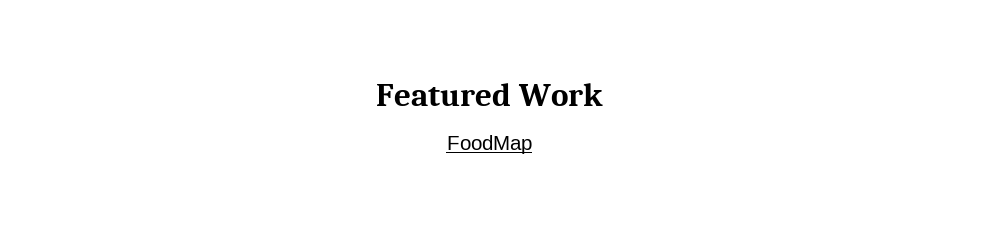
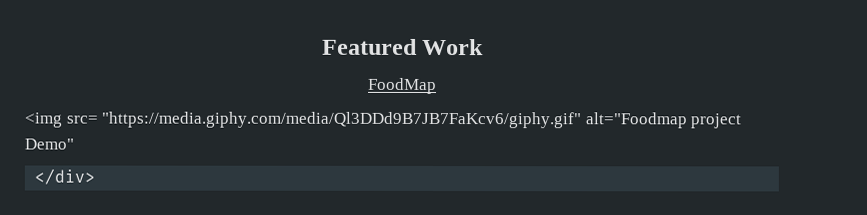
(532, 144) none -> [24,111,742,129] [24,138,74,150] [34,168,96,185] // <img src= "https://media.giphy.com/media/Ql3DDd9B7JB7FaKcv6/giphy.gif" alt="Foodmap project Demo" // </div>

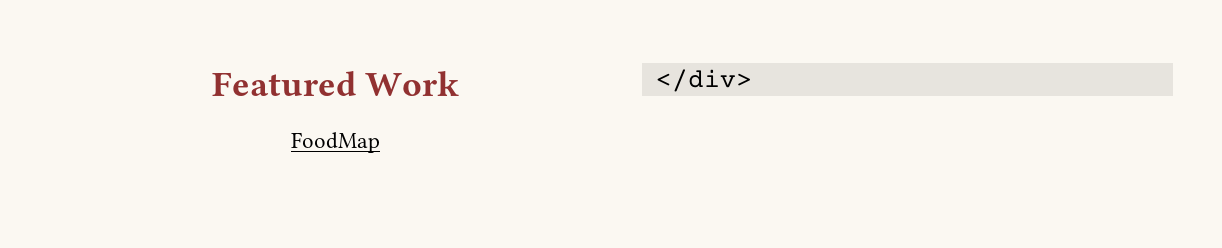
[24,111,742,129] [24,138,74,150] // <img src= "https://media.giphy.com/media/Ql3DDd9B7JB7FaKcv6/giphy.gif" alt="Foodmap project Demo" -> (380, 142) none

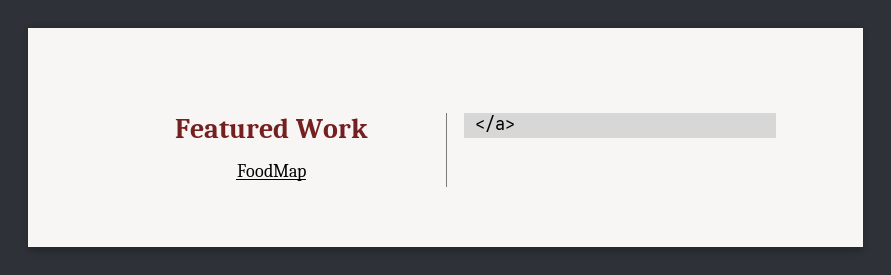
[655,69,752,92] </div> -> [474,115,515,132] </a>

